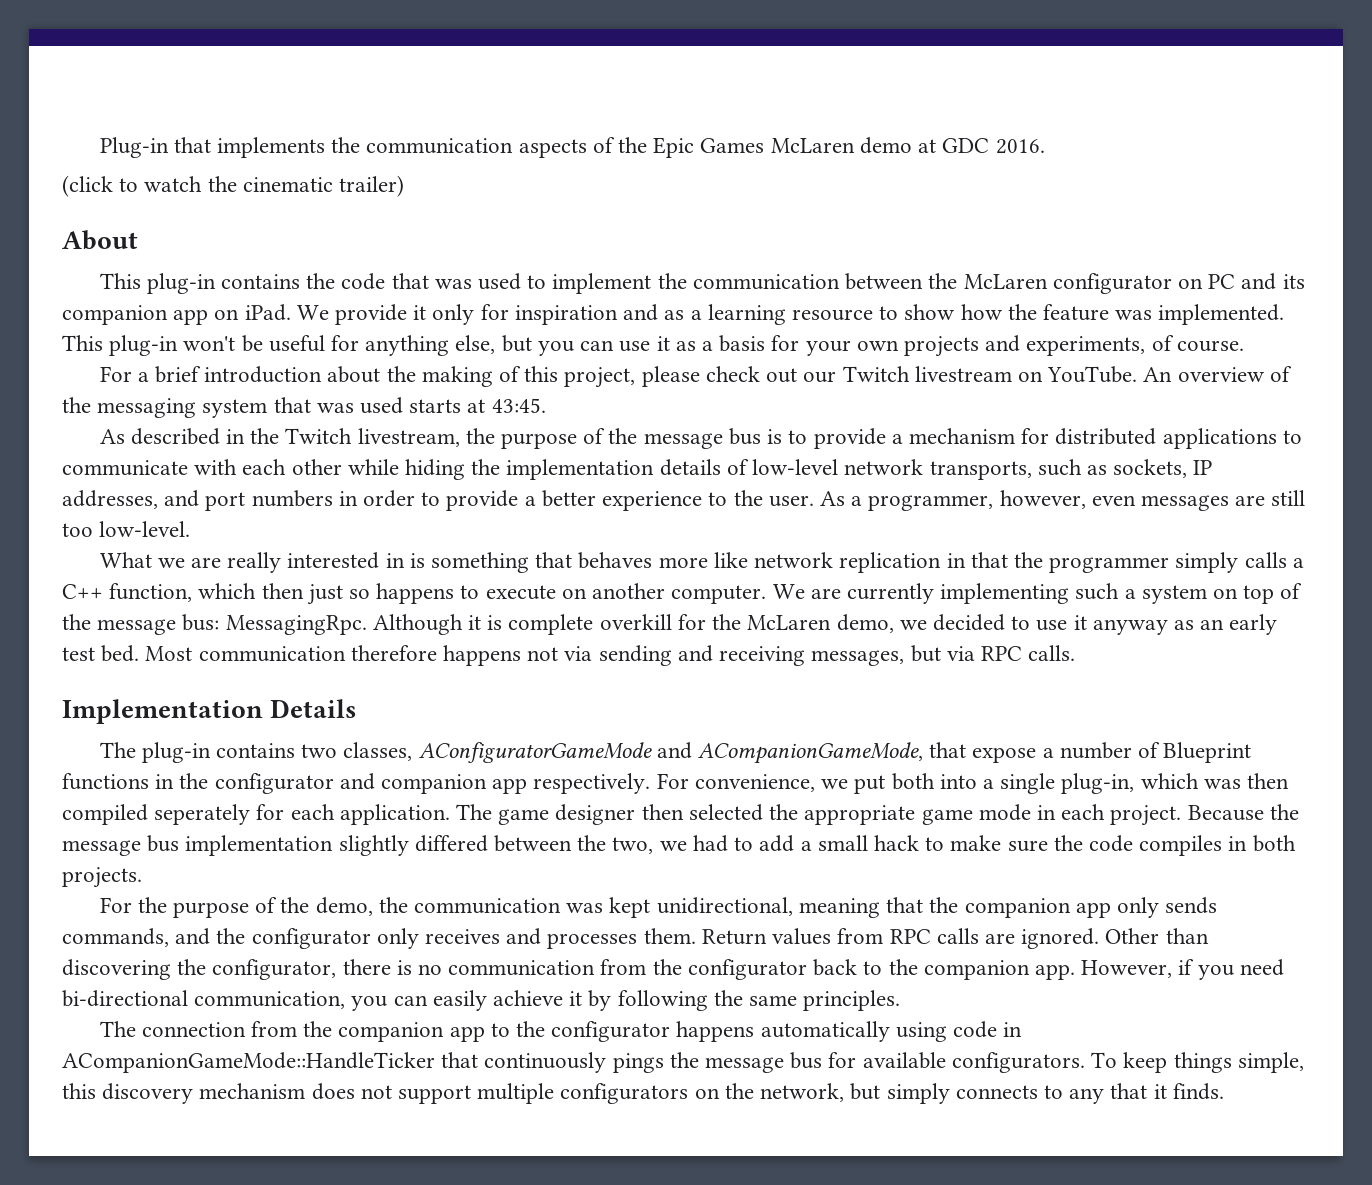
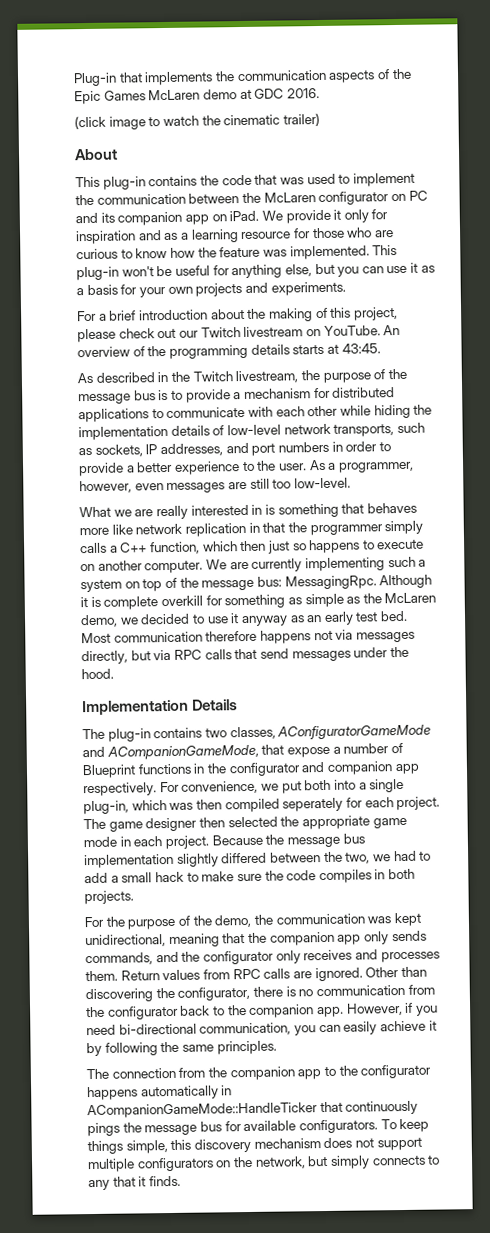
(113, 186) none -> [108,116,146,130] image
[879,304,956,320] to show -> [292,227,394,239] [76,247,168,260] for those who are curious to know
[1026,335,1244,356] experiments, of course. -> [270,281,346,296] experiments.
[97,397,404,418] messaging system that was used -> [168,344,290,359] programming details
(706, 622) none -> [224,593,361,609] something as simple as
[598,645,1076,666] sending and receiving messages, but via RPC calls. -> [355,631,415,643] [81,646,409,665] [81,668,114,680] messages directly, but via RPC calls that send messages under the hood.
[339,804,450,825] application. -> [396,796,441,811] project.
[895,1021,998,1042] using code -> (219, 1092) none

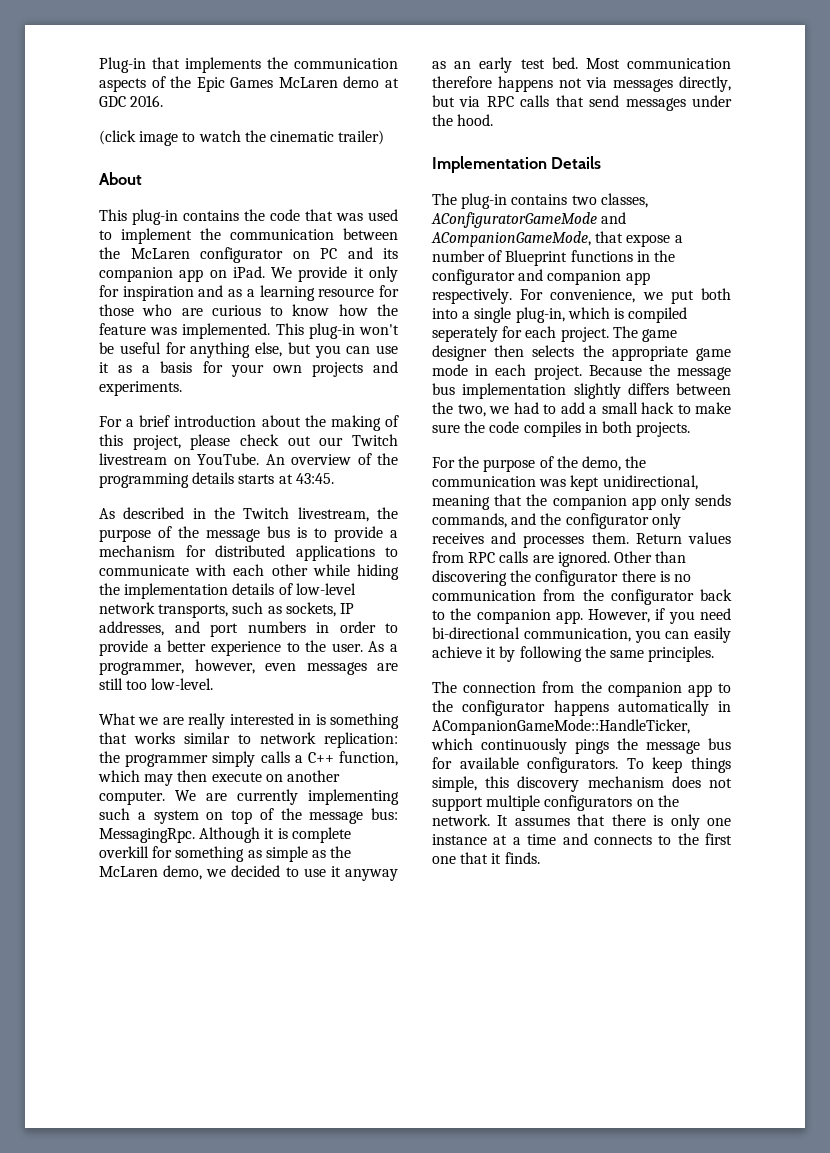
[366,502,417,514] [79,522,286,537] behaves more like network replication in that -> [134,732,398,748] works similar to network replication:
[240,539,375,554] then just so happens to -> [144,770,208,786] may then
[169,799,222,810] was then -> [613,308,624,319] is
[227,816,278,828] selected -> [532,345,575,357] selects
[221,852,268,864] differed -> [627,383,669,395] differs
[177,986,251,1001] configurator, -> [535,570,619,586] configurator
[87,1101,343,1119] ACompanionGameMode::HandleTicker that -> [432,719,690,735] [431,738,473,750] ACompanionGameMode::HandleTicker, which
[254,1155,441,1169] [88,1179,110,1191] network, but simply connects to any -> [432,814,731,830] [432,833,732,845] [432,856,456,864] network. It assumes that there is only one instance at a time and connects to the first one

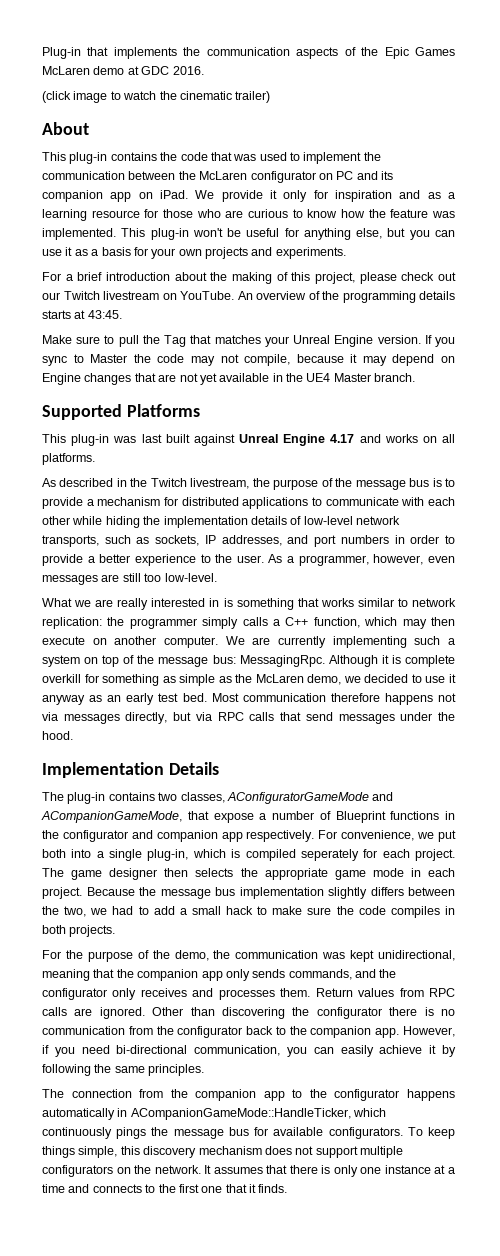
(334, 478) none -> [42,335,455,347] [42,354,455,366] [42,373,416,385] [42,404,200,420] [42,434,456,446] [42,453,95,465] // Make sure to pull the Tag that matches your Unreal Engine version. If you sync to Master the code may not compile, because it may depend on Engine changes that are not yet available in the UE4 Master branch. // Supported Platforms // This plug-in was last built against Unreal Engine 4.17 and works on all platforms.

